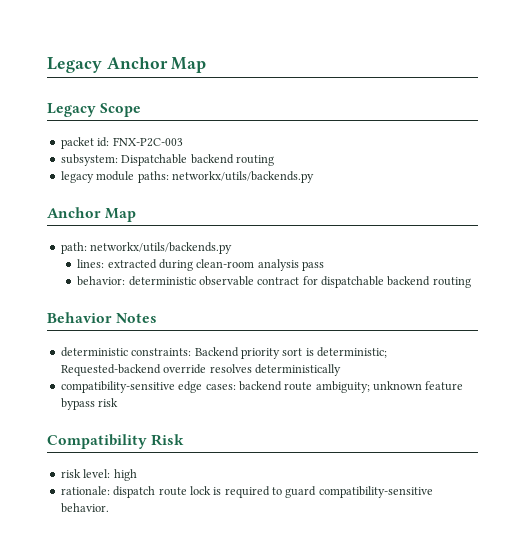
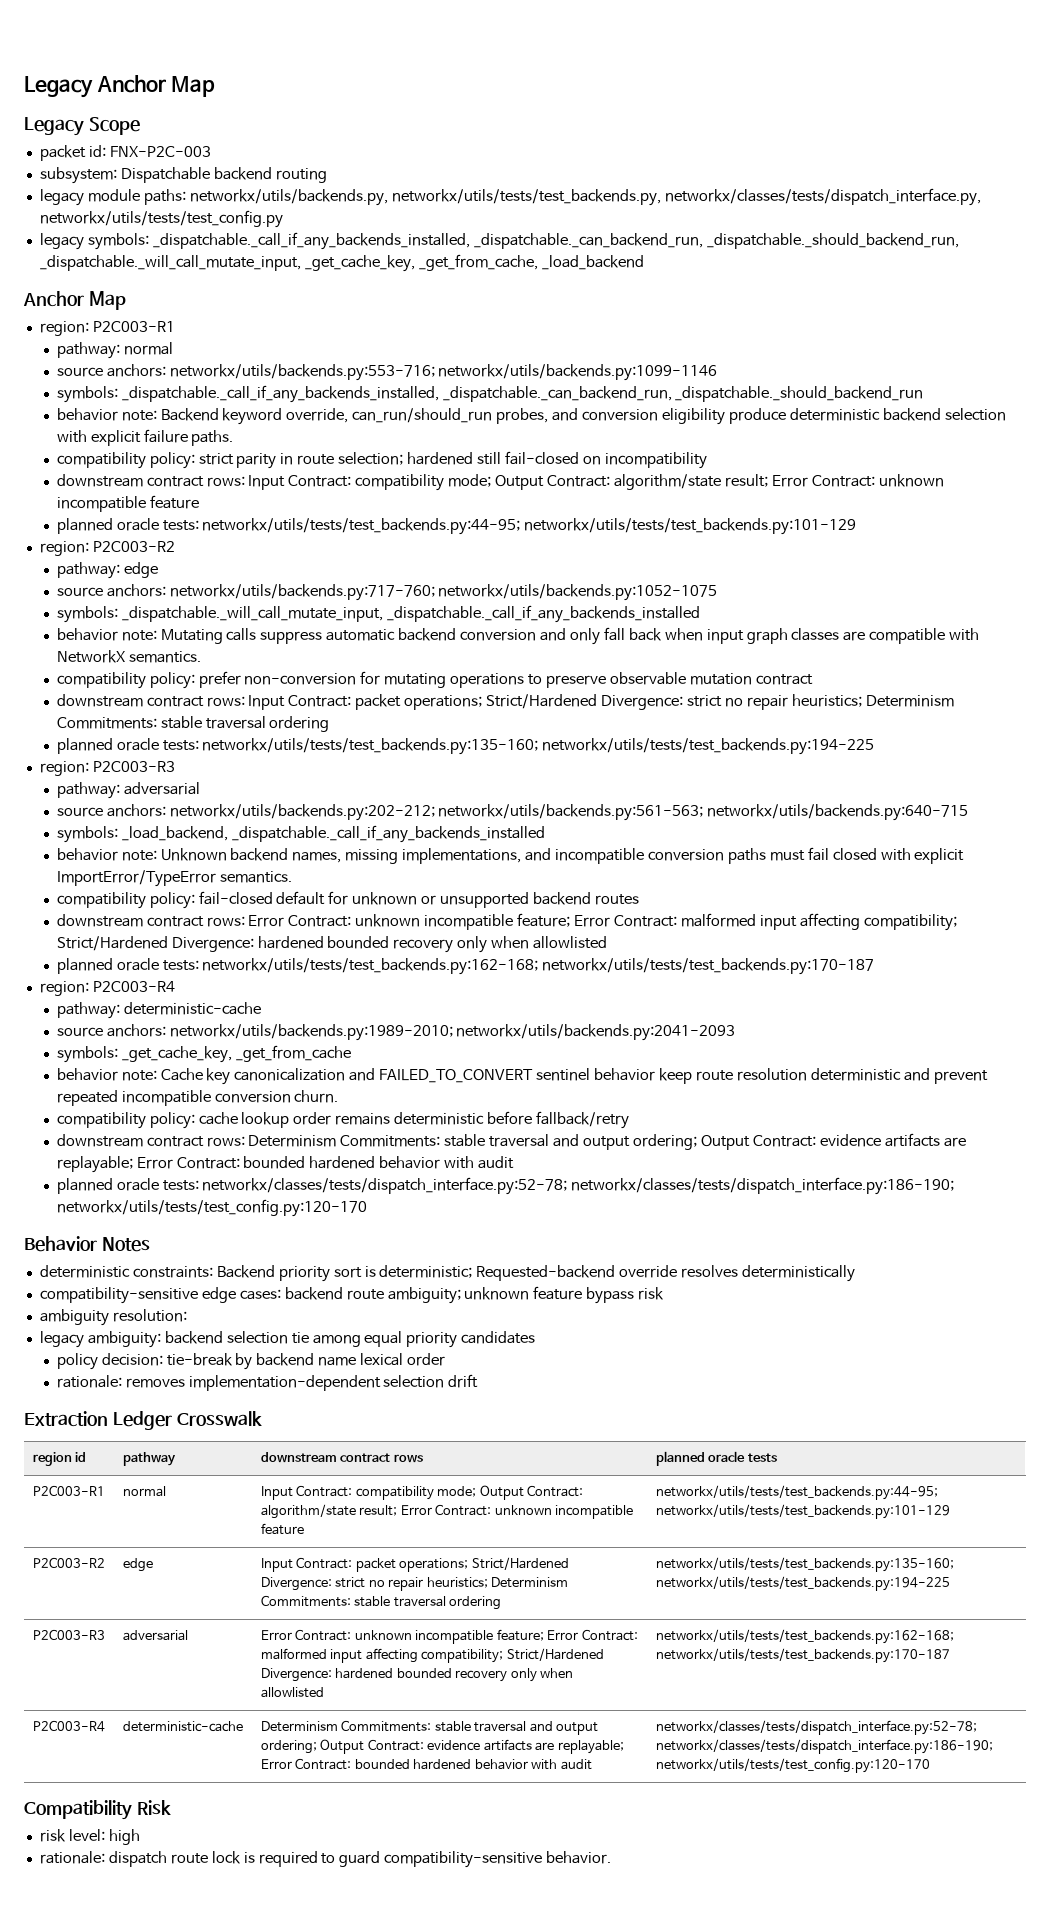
[171,171,314,183] [47,207,137,222] [60,242,233,254] [77,259,325,271] [77,276,471,288] networkx/utils/backends.py // Anchor Map // path: networkx/utils/backends.py // lines: extracted during clean-room analysis pass // behavior: deterministic observable contract for dispatchable backend routing -> [189,188,981,206] [39,210,283,228] [39,232,959,250] [39,254,644,272] [23,291,126,310] [39,321,175,336] [56,342,173,359] [56,364,718,381] [56,385,924,403] [56,408,1006,425] [56,429,234,446] [56,451,707,469] [56,474,944,491] [56,495,199,512] [56,518,857,535] [39,541,175,556] [56,562,158,579] [56,584,718,601] [56,605,700,623] [56,627,980,645] [56,650,201,663] [56,671,813,689] [56,694,954,710] [56,716,330,732] [56,738,875,755] [39,761,175,776] [56,782,200,799] [56,804,969,821] [56,825,545,843] [56,847,965,864] [56,870,292,887] [56,891,639,909] [56,913,957,931] [56,936,608,953] [56,958,875,975] [39,981,175,996] [56,1002,261,1019] [56,1024,736,1041] [56,1045,351,1063] [56,1068,988,1085] [56,1090,339,1106] [56,1111,630,1129] [56,1133,966,1150] [56,1156,515,1173] [56,1177,955,1195] [56,1199,367,1217] networkx/utils/backends.py, networkx/utils/tests/test_backends.py, networkx/classes/tests/dispatch_interface.py, networkx/utils/tests/test_config.py // legacy symbols: _dispatchable._call_if_any_backends_installed, _dispatchable._can_backend_run, _dispatchable._should_backend_run, _dispatchable._will_call_mutate_input, _get_cache_key, _get_from_cache, _load_backend // Anchor Map // region: P2C003-R1 // pathway: normal // source anchors: networkx/utils/backends.py:553-716; networkx/utils/backends.py:1099-1146 // symbols: _dispatchable._call_if_any_backends_installed, _dispatchable._can_backend_run, _dispatchable._should_backend_run // behavior note: Backend keyword override, can_run/should_run probes, and conversion eligibility produce deterministic backend selection with explicit failure paths. // compatibility policy: strict parity in route selection; hardened still fail-closed on incompatibility // downstream contract rows: Input Contract: compatibility mode; Output Contract: algorithm/state result; Error Contract: unknown incompatible feature // planned oracle tests: networkx/utils/tests/test_backends.py:44-95; networkx/utils/tests/test_backends.py:101-129 // region: P2C003-R2 // pathway: edge // source anchors: networkx/utils/backends.py:717-760; networkx/utils/backends.py:1052-1075 // symbols: _dispatchable._will_call_mutate_input, _dispatchable._call_if_any_backends_installed // behavior note: Mutating calls suppress automatic backend conversion and only fall back when input graph classes are compatible with NetworkX semantics. // compatibility policy: prefer non-conversion for mutating operations to preserve observable mutation contract // downstream contract rows: Input Contract: packet operations; Strict/Hardened Divergence: strict no repair heuristics; Determinism Commitments: stable traversal ordering // planned oracle tests: networkx/utils/tests/test_backends.py:135-160; networkx/utils/tests/test_backends.py:194-225 // region: P2C003-R3 // pathway: adversarial // source anchors: networkx/utils/backends.py:202-212; networkx/utils/backends.py:561-563; networkx/utils/backends.py:640-715 // symbols: _load_backend, _dispatchable._call_if_any_backends_installed // behavior note: Unknown backend names, missing implementations, and incompatible conversion paths must fail closed with explicit ImportError/TypeError semantics. // compatibility policy: fail-closed default for unknown or unsupported backend routes // downstream contract rows: Error Contract: unknown incompatible feature; Error Contract: malformed input affecting compatibility; Strict/Hardened Divergence: hardened bounded recovery only when allowlisted // planned oracle tests: networkx/utils/tests/test_backends.py:162-168; networkx/utils/tests/test_backends.py:170-187 // region: P2C003-R4 // pathway: deterministic-cache // source anchors: networkx/utils/backends.py:1989-2010; networkx/utils/backends.py:2041-2093 // symbols: _get_cache_key, _get_from_cache // behavior note: Cache key canonicalization and FAILED_TO_CONVERT sentinel behavior keep route resolution deterministic and prevent repeated incompatible conversion churn. // compatibility policy: cache lookup order remains deterministic before fallback/retry // downstream contract rows: Determinism Commitments: stable traversal and output ordering; Output Contract: evidence artifacts are replayable; Error Contract: bounded hardened behavior with audit // planned oracle tests: networkx/classes/tests/dispatch_interface.py:52-78; networkx/classes/tests/dispatch_interface.py:186-190; networkx/utils/tests/test_config.py:120-170
(119, 402) none -> [39,1309,187,1326] [39,1331,536,1348] [56,1353,446,1370] [56,1374,479,1391] [24,1411,262,1430] [32,1452,87,1466] [122,1452,176,1466] [260,1452,423,1463] [655,1451,777,1466] [32,1485,105,1496] [122,1486,166,1497] [260,1485,584,1500] [260,1504,634,1519] [260,1523,304,1535] [655,1485,938,1500] [655,1504,950,1519] [32,1557,105,1568] [122,1558,153,1572] [260,1557,569,1572] [260,1577,569,1591] [260,1595,502,1610] [655,1557,954,1572] [655,1576,950,1591] [32,1629,105,1640] [122,1630,188,1641] [260,1629,638,1644] [260,1648,604,1663] [260,1668,574,1682] [260,1687,324,1698] [655,1629,954,1644] [655,1648,950,1663] [32,1720,105,1732] [122,1721,243,1732] [260,1720,599,1735] [260,1739,624,1754] [260,1758,592,1770] [655,1720,977,1735] [655,1739,993,1754] [655,1758,930,1773] // ambiguity resolution: // legacy ambiguity: backend selection tie among equal priority candidates // policy decision: tie-break by backend name lexical order // rationale: removes implementation-dependent selection drift // Extraction Ledger Crosswalk // region id | pathway | downstream contract rows | planned oracle tests // P2C003-R1 | normal | Input Contract: compatibility mode; Output Contract: algorithm/state result; Error Contract: unknown incompatible feature | networkx/utils/tests/test_backends.py:44-95; networkx/utils/tests/test_backends.py:101-129 // P2C003-R2 | edge | Input Contract: packet operations; Strict/Hardened Divergence: strict no repair heuristics; Determinism Commitments: stable traversal ordering | networkx/utils/tests/test_backends.py:135-160; networkx/utils/tests/test_backends.py:194-225 // P2C003-R3 | adversarial | Error Contract: unknown incompatible feature; Error Contract: malformed input affecting compatibility; Strict/Hardened Divergence: hardened bounded recovery only when allowlisted | networkx/utils/tests/test_backends.py:162-168; networkx/utils/tests/test_backends.py:170-187 // P2C003-R4 | deterministic-cache | Determinism Commitments: stable traversal and output ordering; Output Contract: evidence artifacts are replayable; Error Contract: bounded hardened behavior with audit | networkx/classes/tests/dispatch_interface.py:52-78; networkx/classes/tests/dispatch_interface.py:186-190; networkx/utils/tests/test_config.py:120-170

